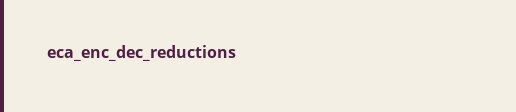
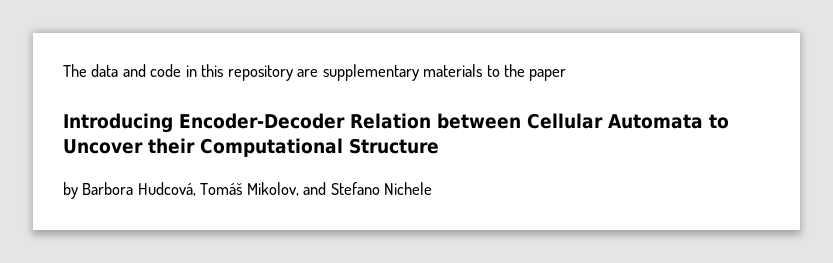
[47,45,236,61] eca_enc_dec_reductions -> [63,64,567,81] [63,113,729,133] [63,138,439,157] [63,182,433,199] The data and code in this repository are supplementary materials to the paper // Introducing Encoder-Decoder Relation between Cellular Automata to Uncover their Computational Structure // by Barbora Hudcová, Tomáš Mikolov, and Stefano Nichele

